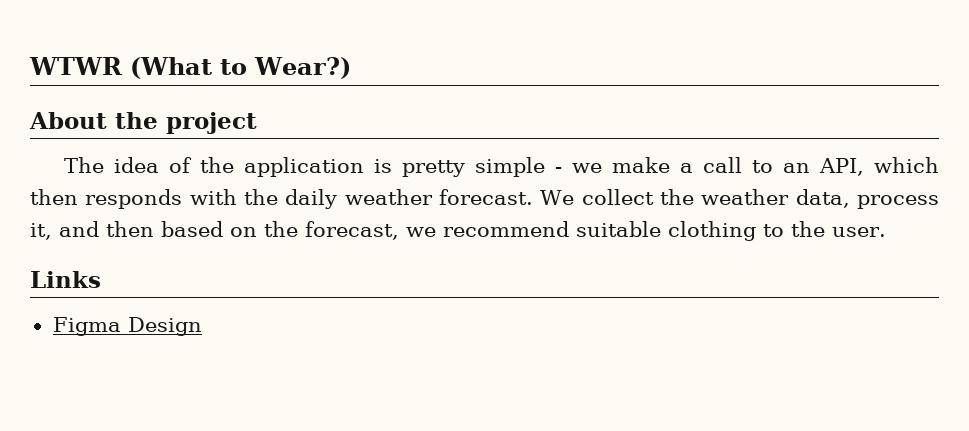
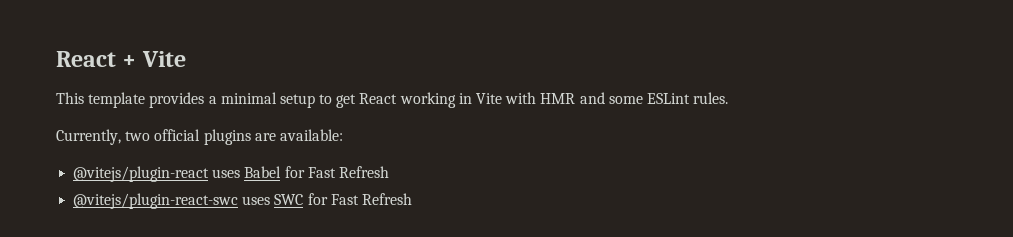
[29,57,351,79] [29,112,257,134] [64,157,940,177] [30,189,939,209] [30,221,886,241] [30,271,101,288] [52,317,202,336] WTWR (What to Wear?) // About the project // The idea of the application is pretty simple - we make a call to an API, which then responds with the daily weather forecast. We collect the weather data, process it, and then based on the forecast, we recommend suitable clothing to the user. // Links // Figma Design -> [56,51,186,67] [56,92,729,108] [56,129,343,145] [73,166,389,182] [73,193,412,209] React + Vite // This template provides a minimal setup to get React working in Vite with HMR and some ESLint rules. // Currently, two official plugins are available: // @vitejs/plugin-react uses Babel for Fast Refresh // @vitejs/plugin-react-swc uses SWC for Fast Refresh

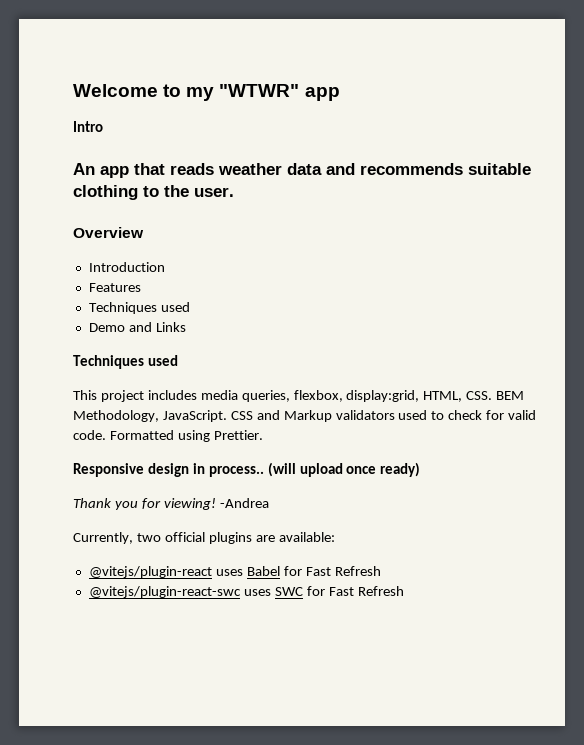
[56,51,186,67] [56,92,729,108] React + Vite // This template provides a minimal setup to get React working in Vite with HMR and some ESLint rules. -> [73,84,340,101] [73,121,103,132] [73,163,531,178] [73,185,234,200] [73,227,144,238] [88,262,165,272] [88,283,141,292] [88,302,190,314] [88,322,186,332] [73,355,178,369] [73,390,525,402] [73,410,537,422] [73,430,263,442] [73,462,421,477] [73,498,269,510] Welcome to my "WTWR" app // Intro // An app that reads weather data and recommends suitable clothing to the user. // Overview // Introduction // Features // Techniques used // Demo and Links // Techniques used // This project includes media queries, flexbox, display:grid, HTML, CSS. BEM Methodology, JavaScript. CSS and Markup validators used to check for valid code. Formatted using Prettier. // Responsive design in process.. (will upload once ready) // Thank you for viewing! -Andrea

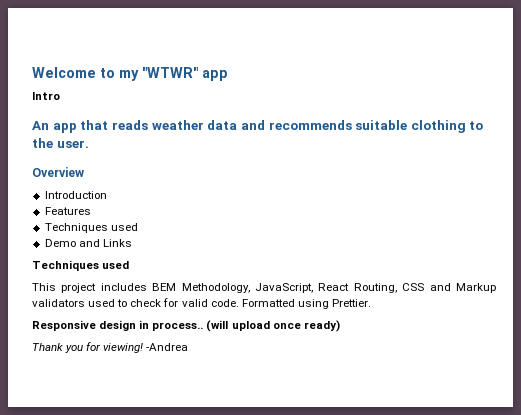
[200,390,525,402] [73,410,227,422] media queries, flexbox, display:grid, HTML, CSS. BEM Methodology, JavaScript. -> [152,283,397,293] BEM Methodology, JavaScript, React Routing,
[73,532,335,544] [88,566,381,578] [88,586,404,598] // Currently, two official plugins are available: // @vitejs/plugin-react uses Babel for Fast Refresh // @vitejs/plugin-react-swc uses SWC for Fast Refresh -> (189, 347) none

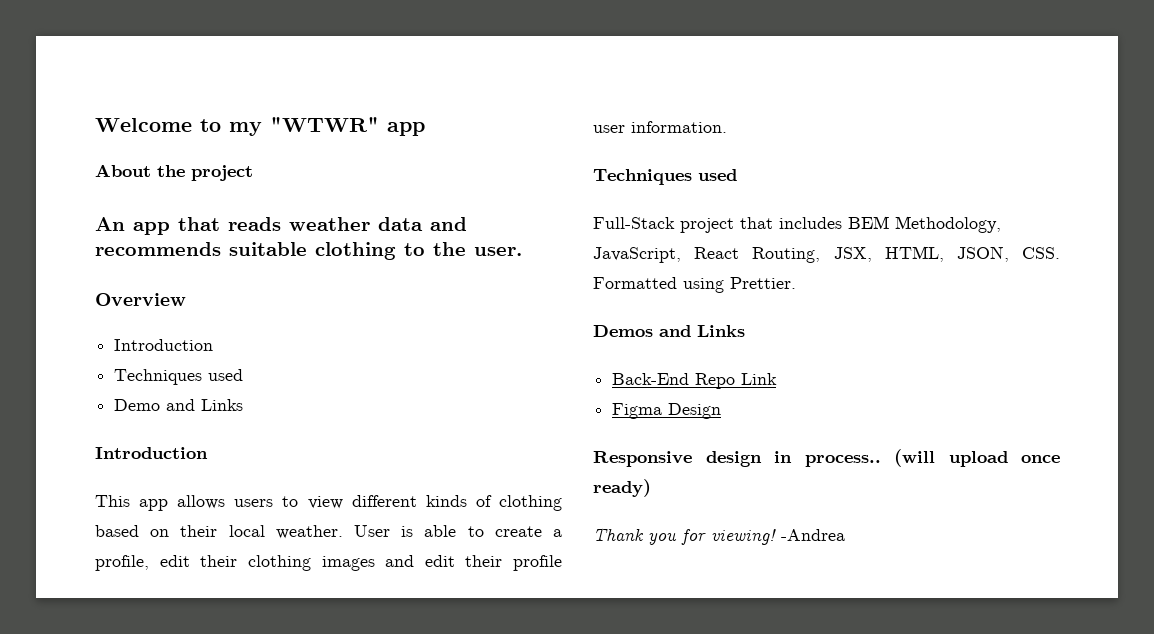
[32,92,60,100] Intro -> [95,164,253,181] About the project
[44,207,91,215] // Features -> (214, 345) none
[32,260,130,271] [32,283,97,293] // Techniques used // This project -> [95,447,208,459] [95,495,562,511] [95,525,562,539] [95,555,562,571] [593,121,727,133] [593,169,737,185] [593,217,773,233] // Introduction // This app allows users to view different kinds of clothing based on their local weather. User is able to create a profile, edit their clothing images and edit their profile user information. // Techniques used // Full-Stack project that
[402,283,496,293] [32,298,371,309] CSS and Markup validators used to check for valid code. Formatted using Prettier. -> [833,246,1060,262] [593,277,796,293] [593,325,745,337] [612,373,778,389] [612,403,722,419] JSX, HTML, JSON, CSS. Formatted using Prettier. // Demos and Links // Back-End Repo Link // Figma Design

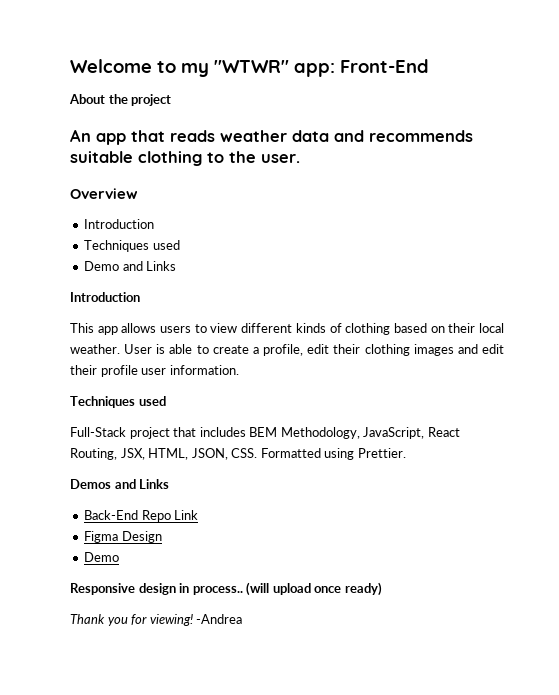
[387,122,425,136] app -> [294,59,429,77] app: Front-End
(722, 411) none -> [84,552,120,562] // Demo

